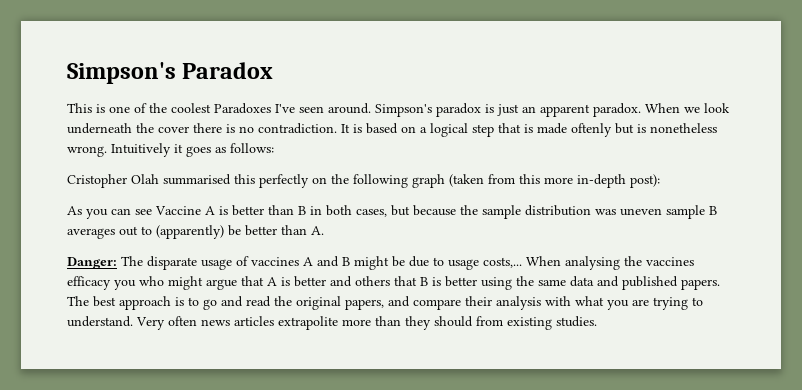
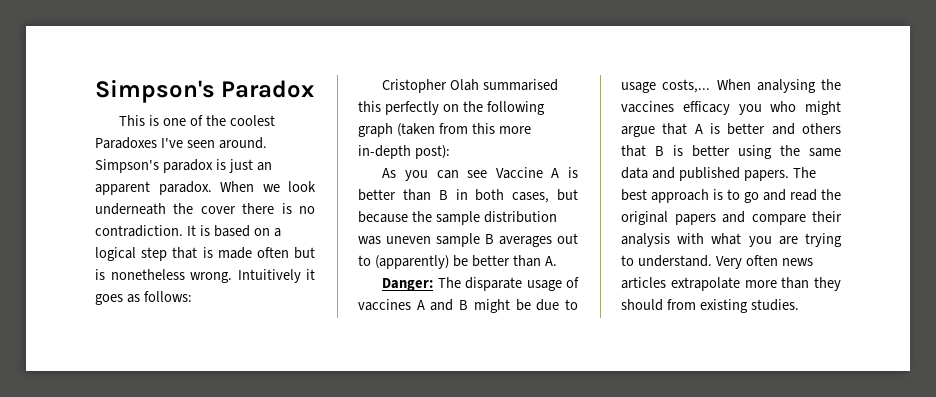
[571,123,612,137] oftenly -> [256,247,289,258] often
[345,299,384,310] papers, -> [674,214,716,225] papers
[278,316,338,330] extrapolite -> [670,277,740,291] extrapolate

